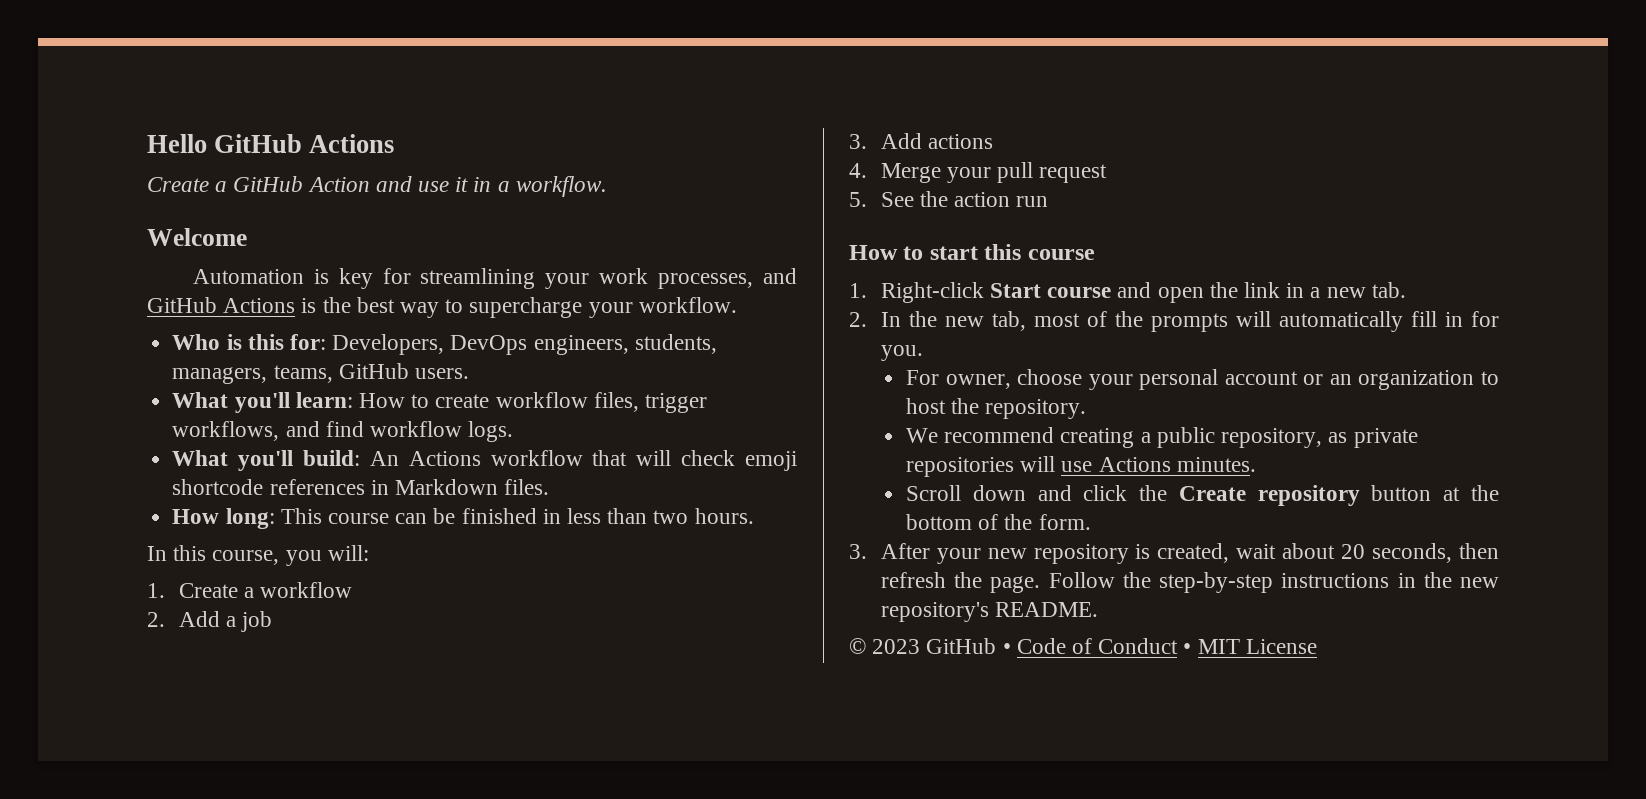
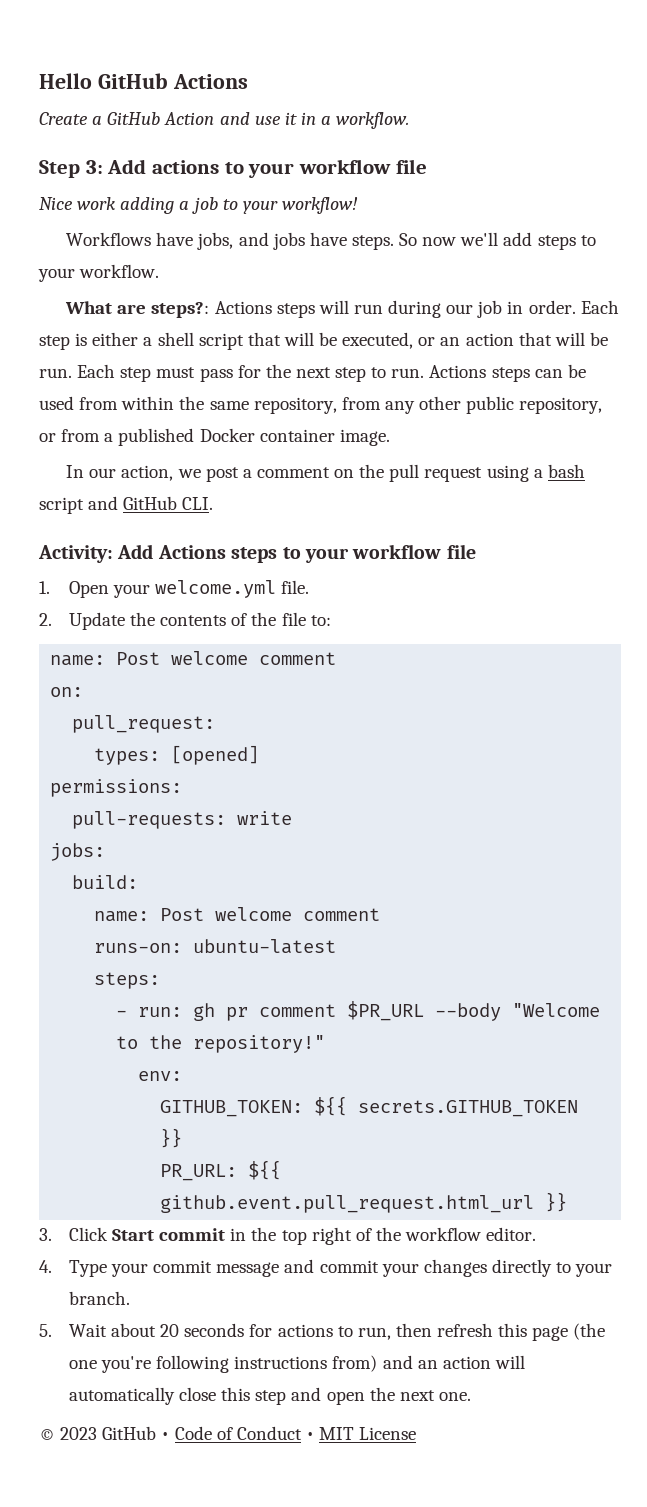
[147,228,247,246] [192,268,797,289] [147,297,737,318] [172,334,717,355] [172,363,469,384] [172,392,707,413] [172,421,514,442] [172,450,798,471] [172,479,550,495] [172,508,754,529] [147,545,369,566] [147,582,353,598] [147,611,273,632] [849,133,993,149] [849,162,1108,183] [849,191,1049,207] [849,244,1095,260] [849,282,1406,303] [849,311,1499,332] [880,345,923,361] [906,369,1499,390] [906,398,1087,419] [906,427,1418,448] [906,456,1256,477] [906,485,1499,506] [906,514,1091,530] [849,543,1499,564] [880,572,1499,593] [880,602,1098,622] Welcome // Automation is key for streamlining your work processes, and GitHub Actions is the best way to supercharge your workflow. // Who is this for: Developers, DevOps engineers, students, managers, teams, GitHub users. // What you'll learn: How to create workflow files, trigger workflows, and find workflow logs. // What you'll build: An Actions workflow that will check emoji shortcode references in Markdown files. // How long: This course can be finished in less than two hours. // In this course, you will: // 1. Create a workflow // 2. Add a job // 3. Add actions // 4. Merge your pull request // 5. See the action run // How to start this course // 1. Right-click Start course and open the link in a new tab. // 2. In the new tab, most of the prompts will automatically fill in for you. // For owner, choose your personal account or an organization to host the repository. // We recommend creating a public repository, as private repositories will use Actions minutes. // Scroll down and click the Create repository button at the bottom of the form. // 3. After your new repository is created, wait about 20 seconds, then refresh the page. Follow the step-by-step instructions in the new repository's README. -> [39,159,427,178] [39,197,358,214] [66,232,596,250] [38,264,160,282] [65,300,619,318] [39,332,608,350] [39,364,586,382] [39,396,603,414] [39,428,390,446] [66,464,585,482] [39,496,214,514] [38,544,476,563] [39,580,310,598] [39,612,331,630] [50,651,337,666] [50,687,84,697] [72,715,216,733] [94,745,260,765] [50,779,183,797] [72,811,293,829] [50,843,106,861] [72,875,139,889] [94,907,381,922] [94,939,337,954] [94,972,161,989] [116,1001,601,1021] [116,1035,326,1053] [138,1071,183,1081] [160,1096,579,1117] [160,1128,183,1148] [160,1160,282,1181] [160,1192,568,1213] [39,1227,537,1245] [39,1259,613,1277] [68,1291,130,1305] [39,1323,606,1341] [68,1355,525,1373] [68,1387,471,1405] Step 3: Add actions to your workflow file // Nice work adding a job to your workflow! // Workflows have jobs, and jobs have steps. So now we'll add steps to your workflow. // What are steps?: Actions steps will run during our job in order. Each step is either a shell script that will be executed, or an action that will be run. Each step must pass for the next step to run. Actions steps can be used from within the same repository, from any other public repository, or from a published Docker container image. // In our action, we post a comment on the pull request using a bash script and GitHub CLI. // Activity: Add Actions steps to your workflow file // 1. Open your welcome.yml file. // 2. Update the contents of the file to: // name: Post welcome comment // on: // pull_request: // types: [opened] // permissions: // pull-requests: write // jobs: // build: // name: Post welcome comment // runs-on: ubuntu-latest // steps: // - run: gh pr comment $PR_URL --body "Welcome to the repository!" // env: // GITHUB_TOKEN: ${{ secrets.GITHUB_TOKEN }} // PR_URL: ${{ github.event.pull_request.html_url }} // 3. Click Start commit in the top right of the workflow editor. // 4. Type your commit message and commit your changes directly to your branch. // 5. Wait about 20 seconds for actions to run, then refresh this page (the one you're following instructions from) and an action will automatically close this step and open the next one.

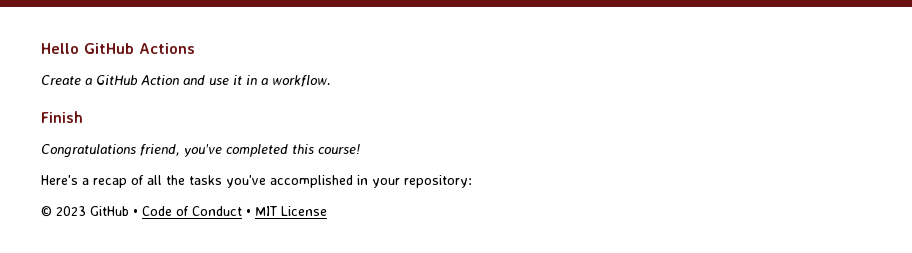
[39,159,427,178] [39,197,358,214] [66,232,596,250] [38,264,160,282] [65,300,619,318] [39,332,608,350] [39,364,586,382] [39,396,603,414] [39,428,390,446] [66,464,585,482] [39,496,214,514] [38,544,476,563] [39,580,310,598] [39,612,331,630] [50,651,337,666] [50,687,84,697] [72,715,216,733] [94,745,260,765] [50,779,183,797] [72,811,293,829] [50,843,106,861] [72,875,139,889] [94,907,381,922] [94,939,337,954] [94,972,161,989] [116,1001,601,1021] [116,1035,326,1053] [138,1071,183,1081] [160,1096,579,1117] [160,1128,183,1148] [160,1160,282,1181] [160,1192,568,1213] [39,1227,537,1245] [39,1259,613,1277] [68,1291,130,1305] [39,1323,606,1341] [68,1355,525,1373] [68,1387,471,1405] Step 3: Add actions to your workflow file // Nice work adding a job to your workflow! // Workflows have jobs, and jobs have steps. So now we'll add steps to your workflow. // What are steps?: Actions steps will run during our job in order. Each step is either a shell script that will be executed, or an action that will be run. Each step must pass for the next step to run. Actions steps can be used from within the same repository, from any other public repository, or from a published Docker container image. // In our action, we post a comment on the pull request using a bash script and GitHub CLI. // Activity: Add Actions steps to your workflow file // 1. Open your welcome.yml file. // 2. Update the contents of the file to: // name: Post welcome comment // on: // pull_request: // types: [opened] // permissions: // pull-requests: write // jobs: // build: // name: Post welcome comment // runs-on: ubuntu-latest // steps: // - run: gh pr comment $PR_URL --body "Welcome to the repository!" // env: // GITHUB_TOKEN: ${{ secrets.GITHUB_TOKEN }} // PR_URL: ${{ github.event.pull_request.html_url }} // 3. Click Start commit in the top right of the workflow editor. // 4. Type your commit message and commit your changes directly to your branch. // 5. Wait about 20 seconds for actions to run, then refresh this page (the one you're following instructions from) and an action will automatically close this step and open the next one. -> [41,111,83,123] [41,144,360,158] [41,175,472,188] Finish // Congratulations friend, you've completed this course! // Here's a recap of all the tasks you've accomplished in your repository:

